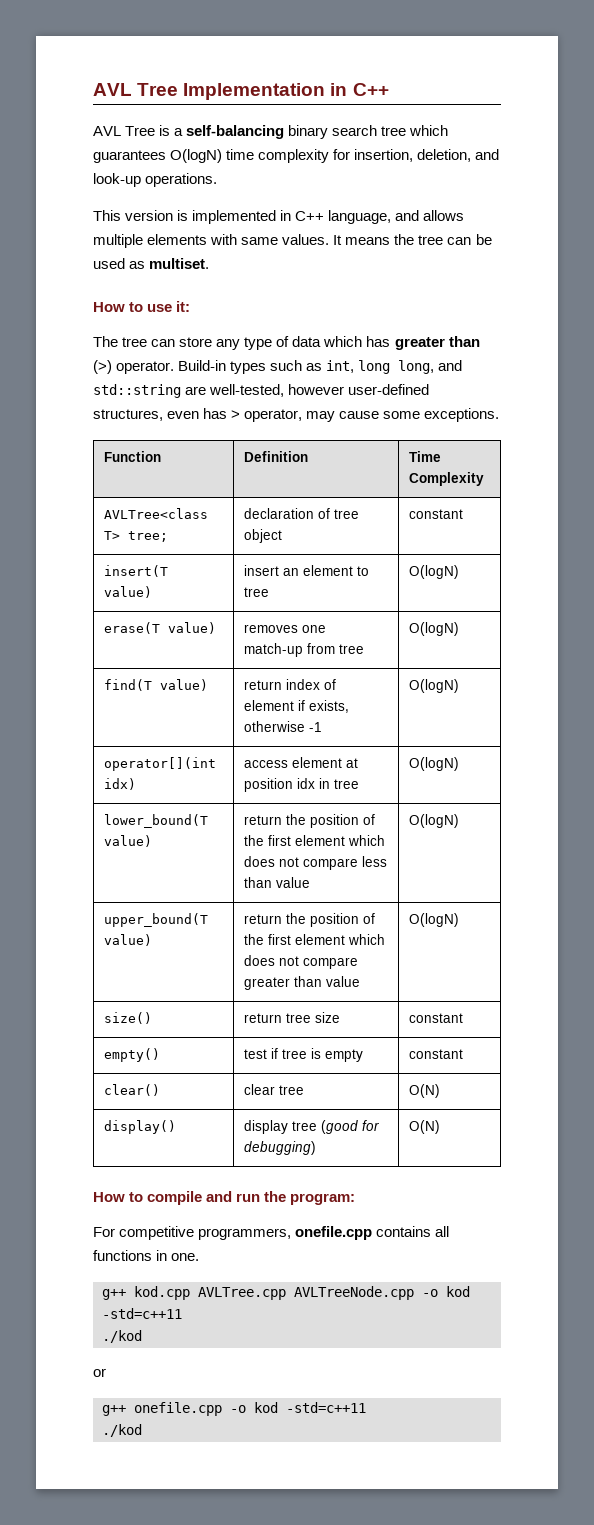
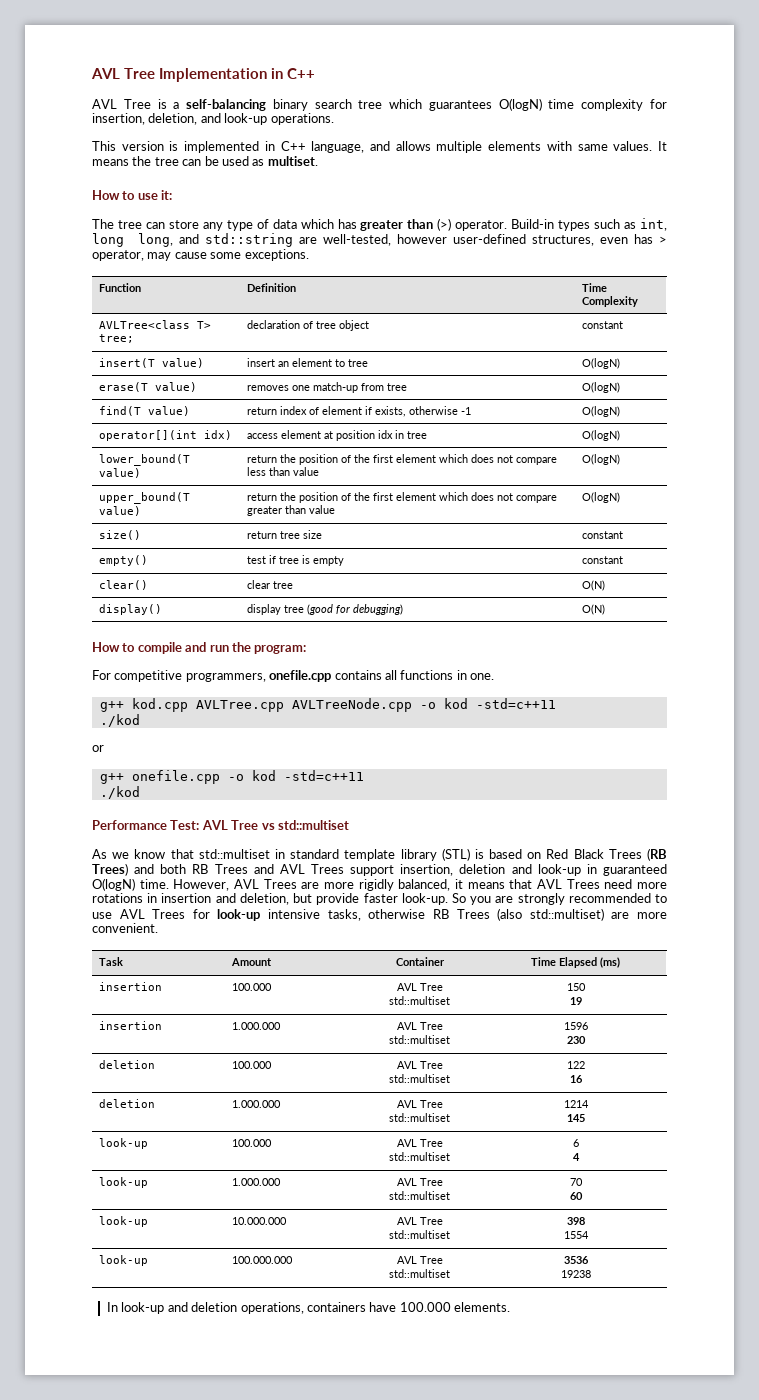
(142, 1430) none -> [92,820,349,830] [92,848,667,861] [92,863,668,876] [92,878,667,891] [92,893,668,905] [92,908,668,921] [92,923,158,933] [98,957,123,966] [230,958,272,966] [395,957,445,966] [531,957,620,968] [98,982,162,991] [231,983,272,991] [396,983,443,991] [389,996,450,1005] [566,983,586,991] [569,997,582,1005] [98,1021,162,1030] [231,1022,281,1030] [396,1022,443,1030] [389,1035,450,1044] [563,1022,588,1030] [566,1036,586,1044] [98,1060,155,1069] [231,1061,272,1069] [396,1061,443,1069] [389,1074,450,1083] [566,1061,585,1069] [569,1075,583,1083] [98,1099,155,1108] [231,1100,281,1108] [396,1100,443,1108] [389,1113,450,1122] [563,1100,589,1108] [566,1114,585,1122] [98,1138,148,1149] [231,1139,272,1147] [396,1139,443,1147] [389,1152,450,1161] [572,1139,579,1147] [572,1153,580,1161] [98,1177,148,1188] [231,1178,281,1186] [396,1178,443,1186] [389,1191,450,1200] [569,1178,583,1186] [569,1192,583,1200] [98,1216,148,1227] [231,1217,287,1225] [396,1217,443,1225] [389,1230,450,1239] [566,1217,585,1225] [563,1231,589,1239] [98,1255,148,1266] [231,1256,293,1264] [396,1256,443,1264] [389,1269,450,1278] [563,1256,589,1264] [560,1270,591,1278] [107,1302,511,1314] // Performance Test: AVL Tree vs std::multiset // As we know that std::multiset in standard template library (STL) is based on Red Black Trees (RB Trees) and both RB Trees and AVL Trees support insertion, deletion and look-up in guaranteed O(logN) time. However, AVL Trees are more rigidly balanced, it means that AVL Trees need more rotations in insertion and deletion, but provide faster look-up. So you are strongly recommended to use AVL Trees for look-up intensive tasks, otherwise RB Trees (also std::multiset) are more convenient. // Task | Amount | Container | Time Elapsed (ms) // insertion | 100.000 | AVL Tree // std::multiset | 150 // 19 // insertion | 1.000.000 | AVL Tree // std::multiset | 1596 // 230 // deletion | 100.000 | AVL Tree // std::multiset | 122 // 16 // deletion | 1.000.000 | AVL Tree // std::multiset | 1214 // 145 // look-up | 100.000 | AVL Tree // std::multiset | 6 // 4 // look-up | 1.000.000 | AVL Tree // std::multiset | 70 // 60 // look-up | 10.000.000 | AVL Tree // std::multiset | 398 // 1554 // look-up | 100.000.000 | AVL Tree // std::multiset | 3536 // 19238 // In look-up and deletion operations, containers have 100.000 elements.

